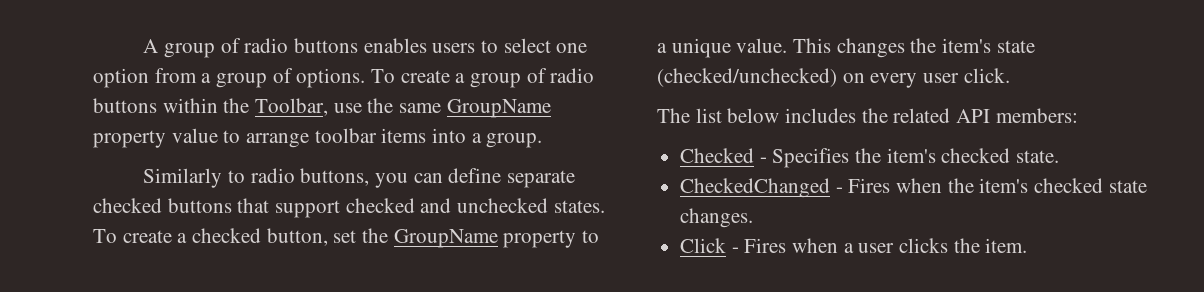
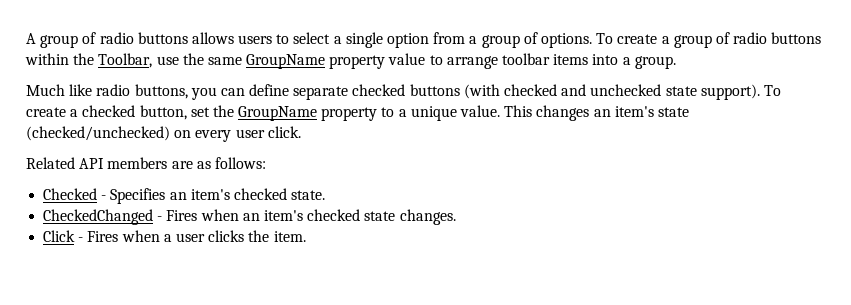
[363,38,427,53] enables -> [191,32,234,44] allows
[556,43,588,53] one -> [333,32,383,48] a single
[143,168,246,188] Similarly to -> [26,84,93,96] Much like
[237,198,341,218] that support -> [463,84,500,99] (with
[553,200,605,213] states. -> [665,84,760,100] state support).
[910,38,937,53] the -> [593,109,611,117] an
[657,108,1078,123] The list below includes the related API members: -> [26,157,266,169] Related API members are as follows:
[855,148,882,163] the -> [169,192,187,200] an
[947,178,974,193] the -> [242,213,260,221] an

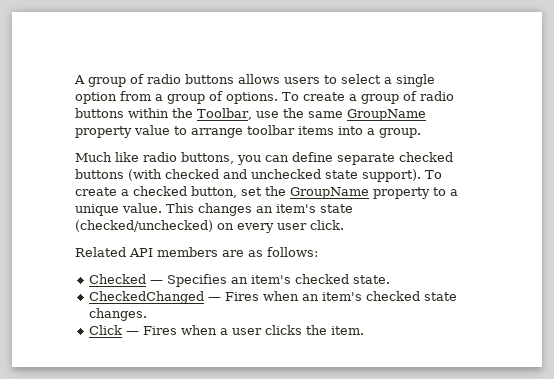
[101,195,107,200] - -> [149,280,163,284] —
[157,216,163,221] - -> [207,297,221,301] —
[78,237,84,242] - -> [125,331,139,335] —

